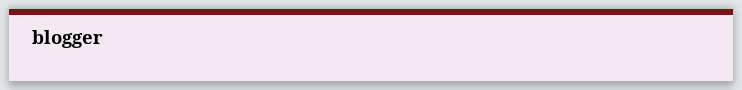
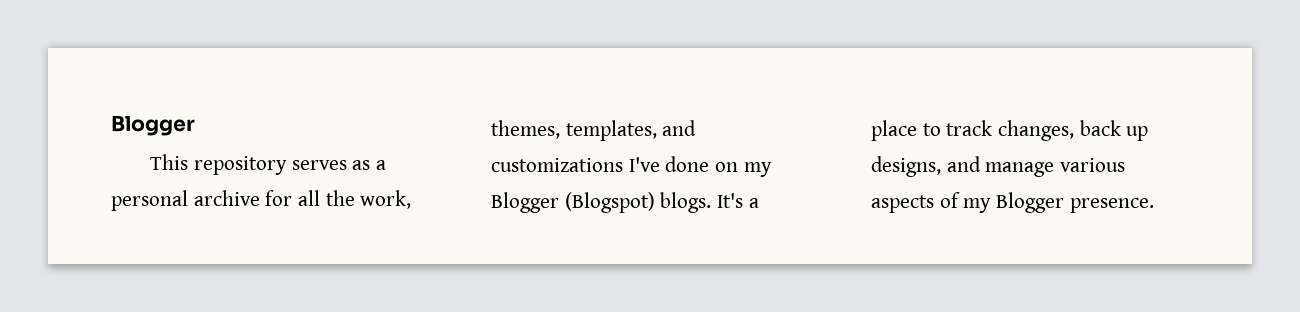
[32,30,103,48] blogger -> [111,115,195,136] [150,154,386,175] [111,190,412,211] [491,120,697,141] [491,156,772,177] [491,192,759,213] [871,120,1149,141] [871,156,1126,177] [871,192,1154,213] Blogger // This repository serves as a personal archive for all the work, themes, templates, and customizations I've done on my Blogger (Blogspot) blogs. It's a place to track changes, back up designs, and manage various aspects of my Blogger presence.

